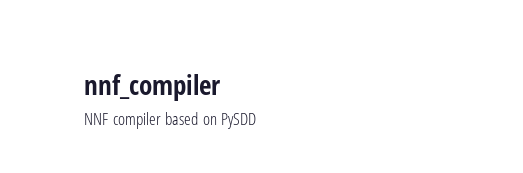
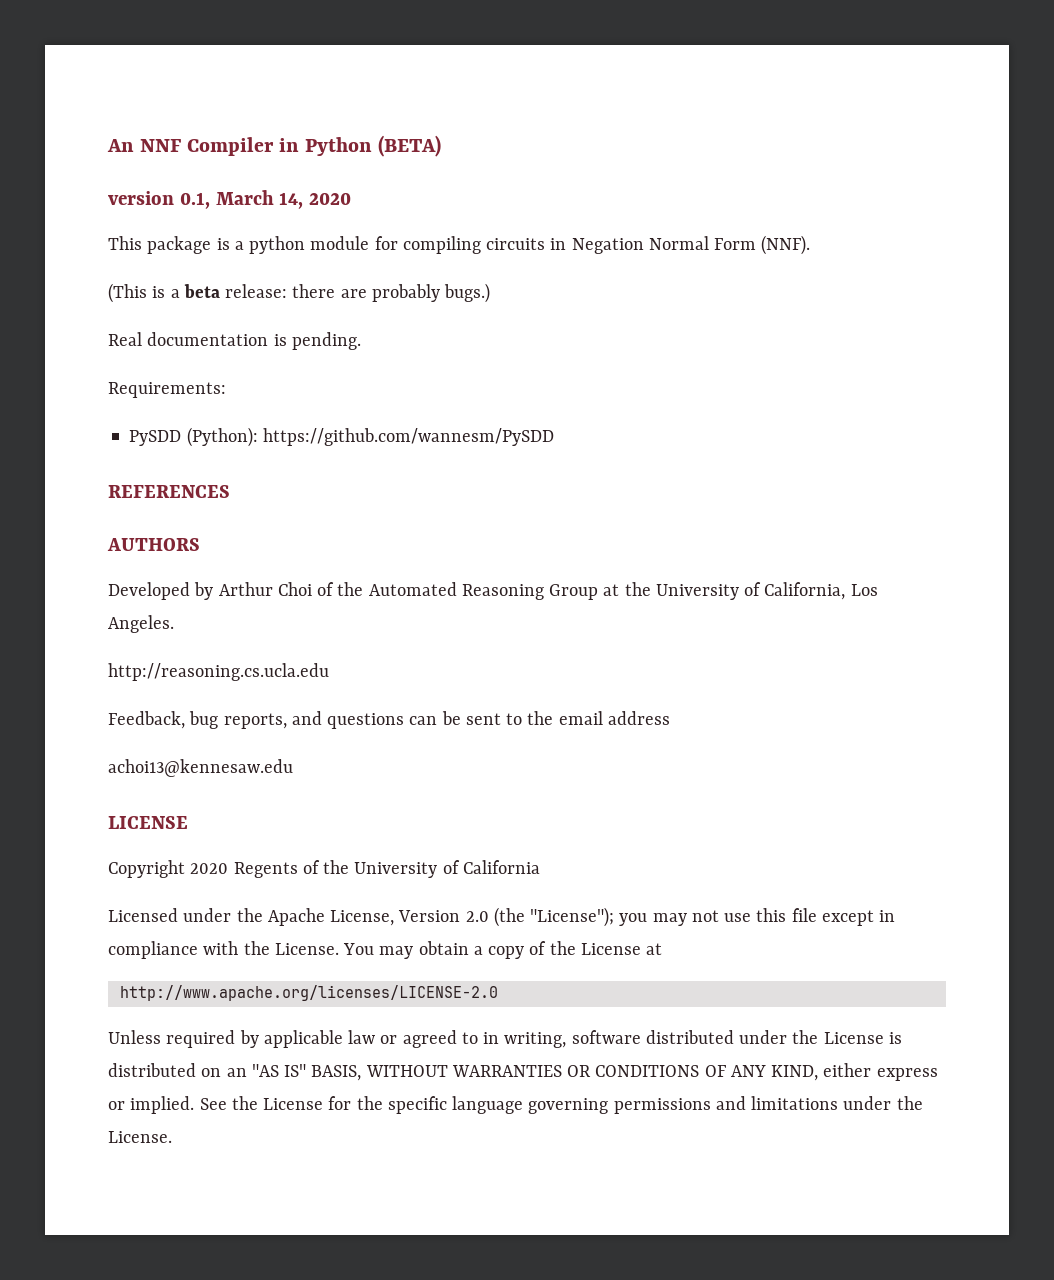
[84,74,221,101] [84,112,257,129] nnf_compiler // NNF compiler based on PySDD -> [107,135,442,157] [108,190,352,209] [108,235,811,255] [108,283,491,303] [108,332,361,350] [108,382,226,398] [129,427,554,447] [108,485,230,498] [107,538,200,551] [108,582,878,600] [108,615,174,633] [108,663,329,681] [108,711,670,729] [108,759,293,777] [108,816,188,829] [108,860,540,878] [108,907,896,927] [108,941,663,959] [119,985,498,1001] [108,1030,902,1048] [108,1063,938,1081] [108,1096,923,1114] [108,1131,172,1143] An NNF Compiler in Python (BETA) // version 0.1, March 14, 2020 // This package is a python module for compiling circuits in Negation Normal Form (NNF). // (This is a beta release: there are probably bugs.) // Real documentation is pending. // Requirements: // PySDD (Python): https://github.com/wannesm/PySDD // REFERENCES // AUTHORS // Developed by Arthur Choi of the Automated Reasoning Group at the University of California, Los Angeles. // http://reasoning.cs.ucla.edu // Feedback, bug reports, and questions can be sent to the email address // achoi13@kennesaw.edu // LICENSE // Copyright 2020 Regents of the University of California // Licensed under the Apache License, Version 2.0 (the "License"); you may not use this file except in compliance with the License. You may obtain a copy of the License at // http://www.apache.org/licenses/LICENSE-2.0 // Unless required by applicable law or agreed to in writing, software distributed under the License is distributed on an "AS IS" BASIS, WITHOUT WARRANTIES OR CONDITIONS OF ANY KIND, either express or implied. See the License for the specific language governing permissions and limitations under the License.

